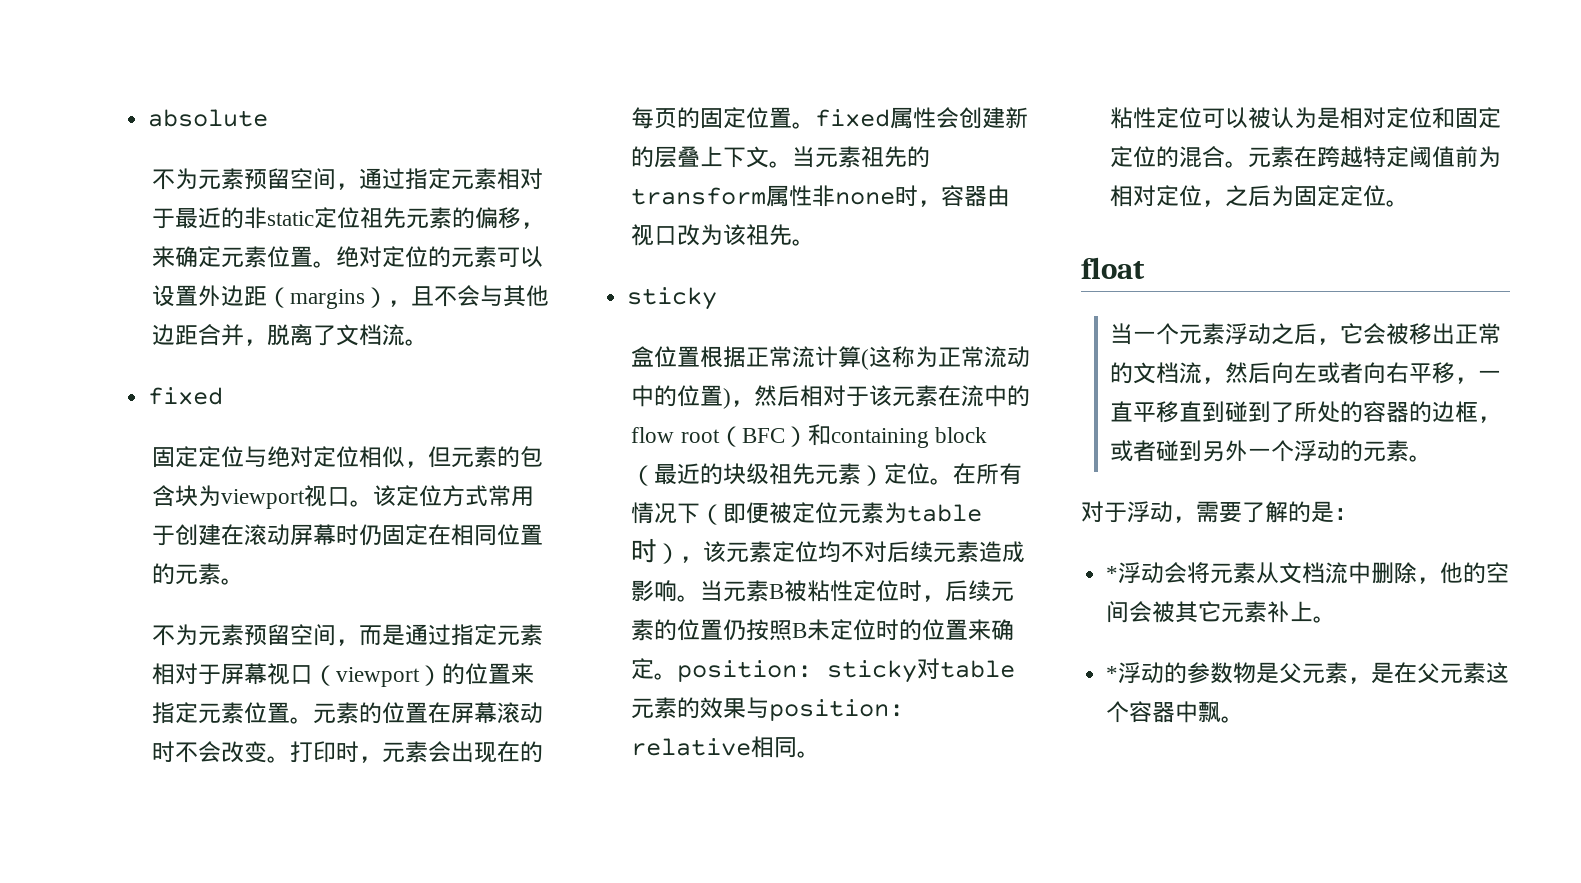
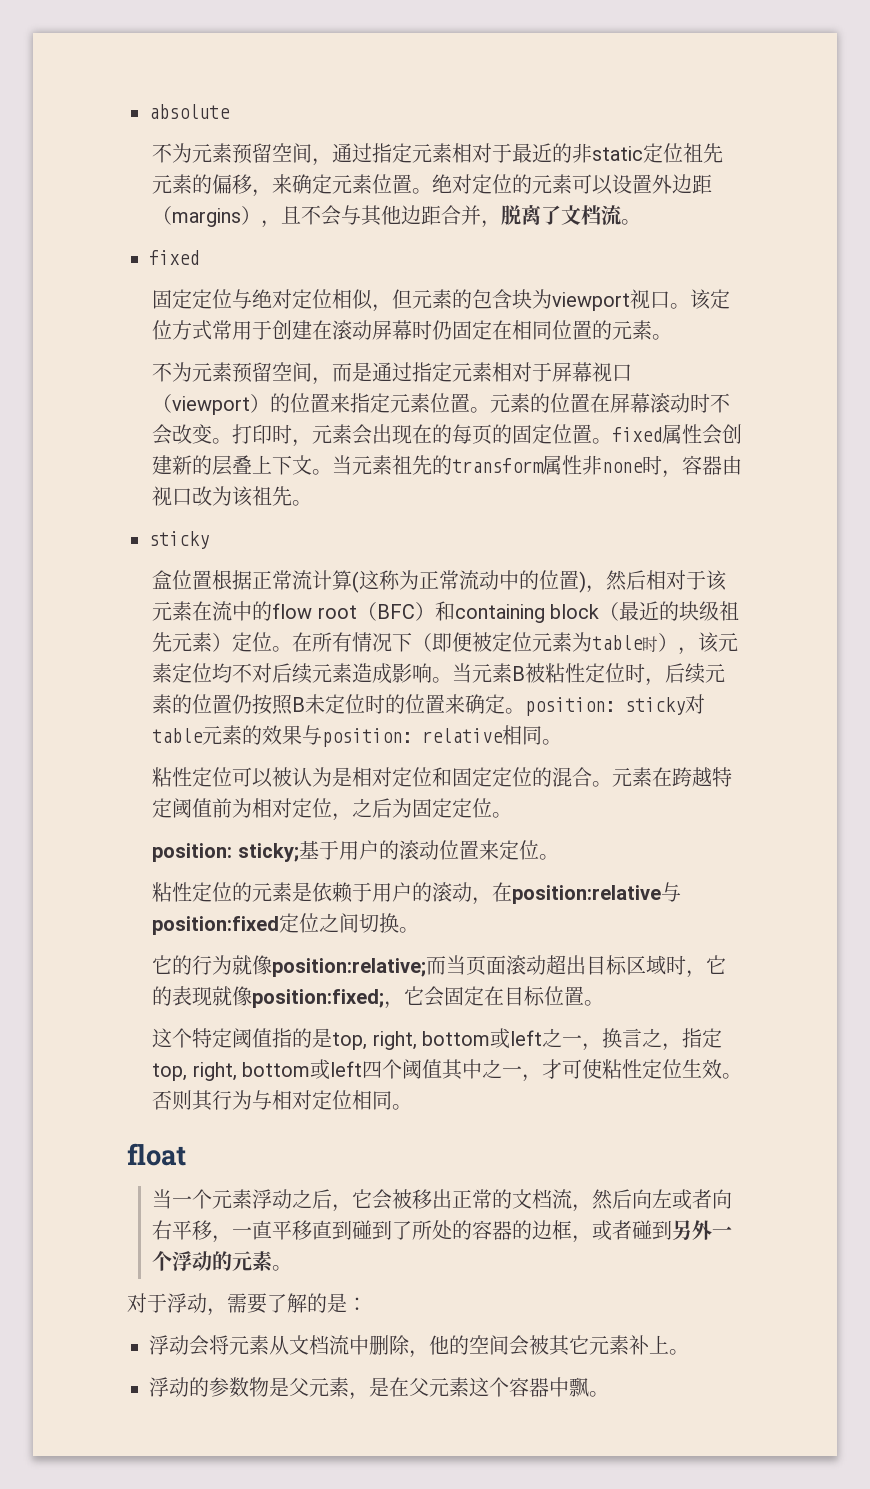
(1410, 203) none -> [152,840,559,862] [152,882,682,905] [152,913,420,935] [152,955,727,978] [152,986,605,1009] [152,1028,723,1051] [152,1059,743,1082] [152,1090,413,1111] // position: sticky;基于用户的滚动位置来定位。 // 粘性定位的元素是依赖于用户的滚动，在position:relative与position:fixed定位之间切换。 // 它的行为就像position:relative;而当页面滚动超出目标区域时，它的表现就像position:fixed;，它会固定在目标位置。 // 这个特定阈值指的是top, right, bottom或left之一，换言之，指定top, right, bottom或left四个阈值其中之一，才可使粘性定位生效。否则其行为与相对定位相同。
[1106,566,1119,581] * -> (367, 1304) none
[1106,666,1119,681] * -> (689, 1352) none

